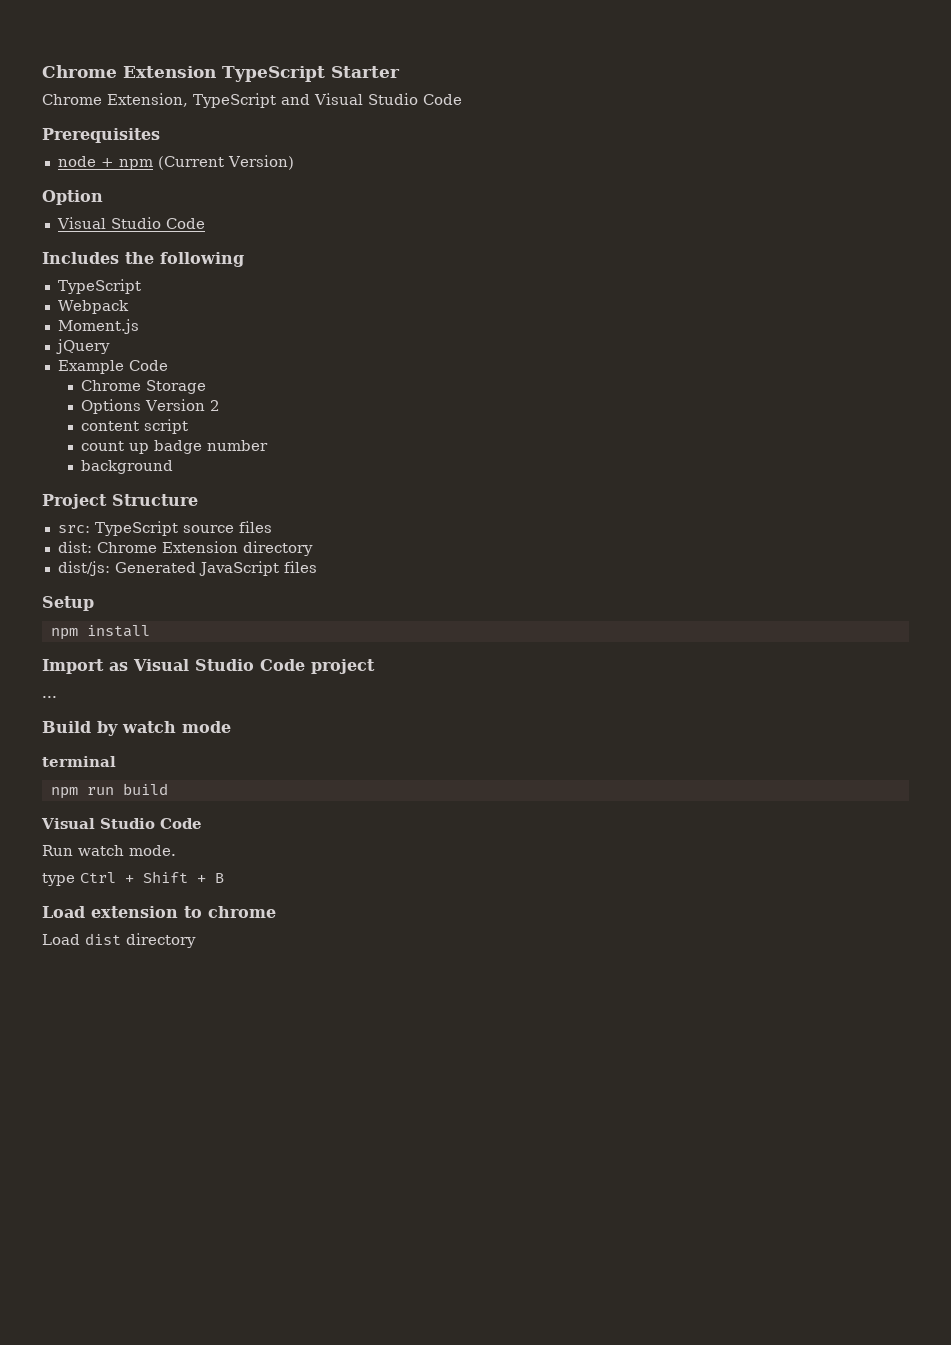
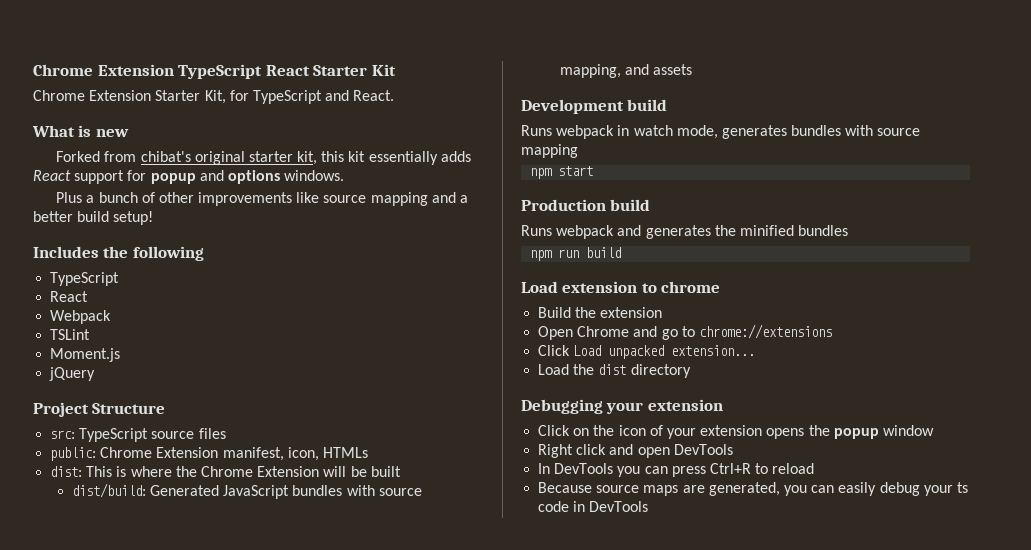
[330,66,400,78] [42,93,462,108] [42,128,160,143] [57,155,294,170] [42,190,103,205] [56,217,205,229] Starter // Chrome Extension, TypeScript and Visual Studio Code // Prerequisites // node + npm (Current Version) // Option // Visual Studio Code -> [265,64,396,76] [33,90,395,104] [32,125,129,137] [56,151,471,165] [33,170,345,184] [56,192,469,206] [33,211,154,225] React Starter Kit // Chrome Extension Starter Kit, for TypeScript and React. // What is new // Forked from chibat's original starter kit, this kit essentially adds React support for popup and options windows. // Plus a bunch of other improvements like source mapping and a better build setup!
(141, 286) none -> [50,291,89,302] // React
(129, 307) none -> [50,329,91,340] // TSLint
[57,360,168,374] [81,380,207,394] [81,399,221,414] [81,419,189,434] [81,440,269,454] [81,460,174,474] // Example Code // Chrome Storage // Options Version 2 // content script // count up badge number // background -> (96, 374) none
[57,541,313,556] [57,561,317,576] [42,596,94,611] [50,625,150,640] [42,659,375,674] [42,696,57,698] [42,721,231,736] [42,756,116,767] [50,783,168,799] [41,818,202,829] [42,845,176,856] [42,871,224,886] [42,906,276,918] [42,933,196,948] dist: Chrome Extension directory // dist/js: Generated JavaScript files // Setup // npm install // Import as Visual Studio Code project // ... // Build by watch mode // terminal // npm run build // Visual Studio Code // Run watch mode. // type Ctrl + Shift + B // Load extension to chrome // Load dist directory -> [50,447,368,461] [50,466,401,477] [71,483,422,499] [559,64,693,78] [521,99,668,114] [521,125,921,139] [521,144,578,158] [530,166,594,179] [521,199,651,211] [521,225,849,239] [530,247,622,261] [521,281,721,293] [538,307,663,318] [538,324,832,340] [538,345,756,359] [538,364,691,378] [521,399,723,414] [538,425,934,439] [538,444,733,458] [538,463,815,477] [538,482,968,496] [538,501,649,512] public: Chrome Extension manifest, icon, HTMLs // dist: This is where the Chrome Extension will be built // dist/build: Generated JavaScript bundles with source mapping, and assets // Development build // Runs webpack in watch mode, generates bundles with source mapping // npm start // Production build // Runs webpack and generates the minified bundles // npm run build // Load extension to chrome // Build the extension // Open Chrome and go to chrome://extensions // Click Load unpacked extension... // Load the dist directory // Debugging your extension // Click on the icon of your extension opens the popup window // Right click and open DevTools // In DevTools you can press Ctrl+R to reload // Because source maps are generated, you can easily debug your ts code in DevTools

